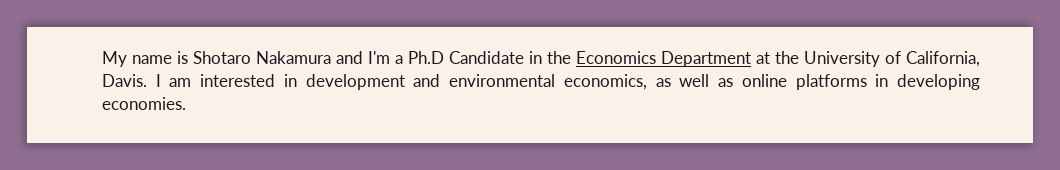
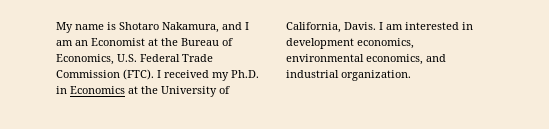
[256,51,751,67] Nakamura and I'm a Ph.D Candidate in the Economics Department -> [162,22,249,33] [56,38,233,46] [56,54,213,65] [56,69,259,81] [56,86,125,94] Nakamura, and I am an Economist at the Bureau of Economics, U.S. Federal Trade Commission (FTC). I received my Ph.D. in Economics
[413,74,441,87] and -> [357,38,414,49] economics,
[655,74,981,90] [102,97,186,110] as well as online platforms in developing economies. -> [426,54,446,62] [286,70,411,81] and industrial organization.

